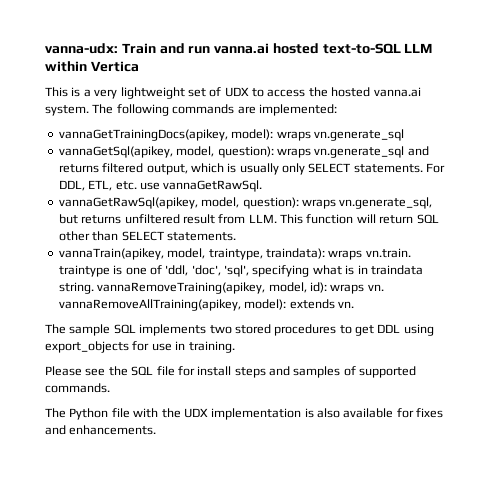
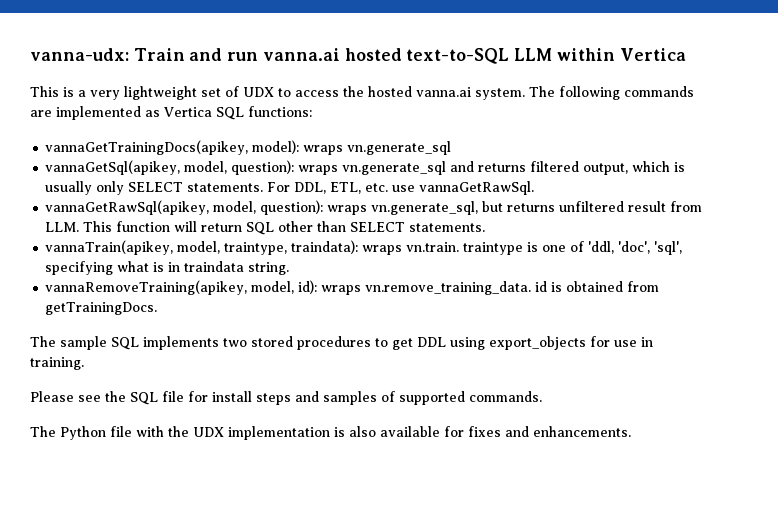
[258,104,337,116] implemented: -> [56,106,312,120] implemented as Vertica SQL functions:
(94, 288) none -> (290, 268) //
[367,284,384,291] [58,299,354,311] vn. vannaRemoveAllTraining(apikey, model): extends vn. -> [365,281,660,295] [45,302,158,315] vn.remove_training_data. id is obtained from getTrainingDocs.

